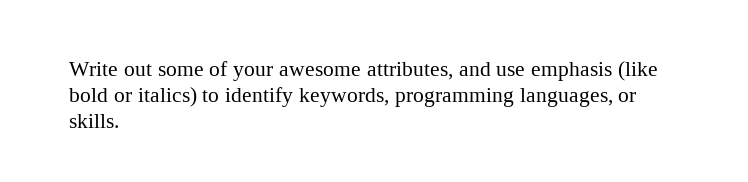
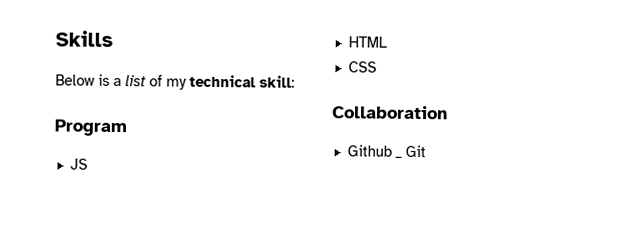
[69,61,659,81] [69,87,637,107] [69,114,119,128] Write out some of your awesome attributes, and use emphasis (like bold or italics) to identify keywords, programming languages, or skills. -> [55,30,113,47] [55,73,295,90] [54,119,128,137] [69,158,88,170] [347,36,387,48] [347,61,377,73] [332,105,448,120] [346,144,426,159] Skills // Below is a list of my technical skill: // Program // JS // HTML // CSS // Collaboration // Github _ Git

